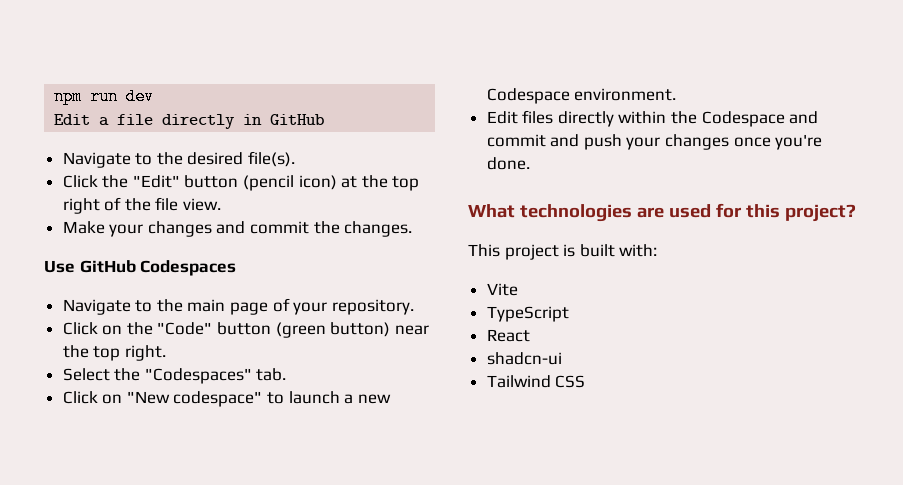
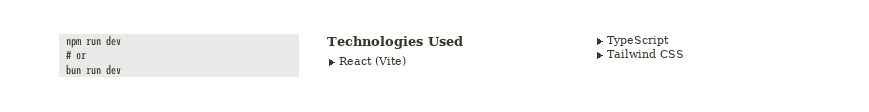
[54,114,325,129] [62,151,296,168] [62,175,420,191] [62,197,222,214] [62,221,413,237] [44,260,237,276] [62,298,414,315] [62,322,429,338] [62,345,166,361] [62,368,287,384] [62,391,391,407] [486,88,677,104] [486,110,819,127] [486,134,823,150] [486,157,530,170] [468,203,856,222] [468,244,658,260] [486,283,518,296] Edit a file directly in GitHub // Navigate to the desired file(s). // Click the "Edit" button (pencil icon) at the top right of the file view. // Make your changes and commit the changes. // Use GitHub Codespaces // Navigate to the main page of your repository. // Click on the "Code" button (green button) near the top right. // Select the "Codespaces" tab. // Click on "New codespace" to launch a new Codespace environment. // Edit files directly within the Codespace and commit and push your changes once you're done. // What technologies are used for this project? // This project is built with: // Vite -> [65,50,86,60] [65,64,121,75] [327,36,463,49] [339,56,407,66] # or // bun run dev // Technologies Used // React (Vite)
[486,329,530,342] [486,352,562,365] // React // shadcn-ui -> (670, 41) none

